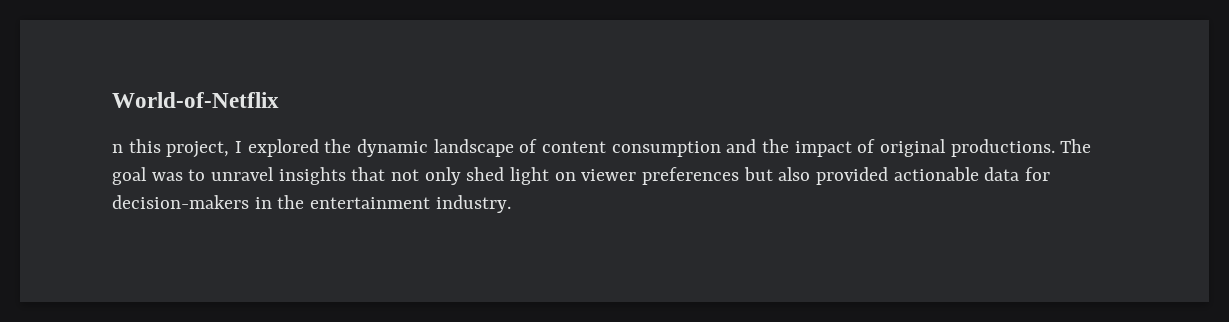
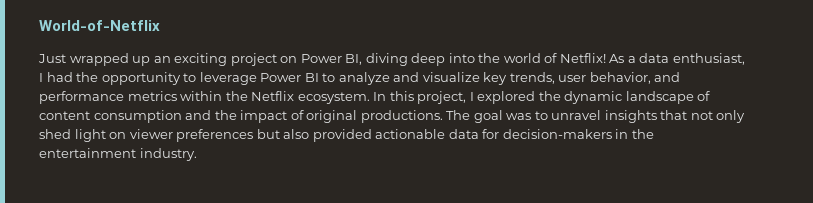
[112,144,123,153] n -> [38,53,745,66] [39,72,681,85] [39,91,387,104] Just wrapped up an exciting project on Power BI, diving deep into the world of Netflix! As a data enthusiast, I had the opportunity to leverage Power BI to analyze and visualize key trends, user behavior, and performance metrics within the Netflix ecosystem. In

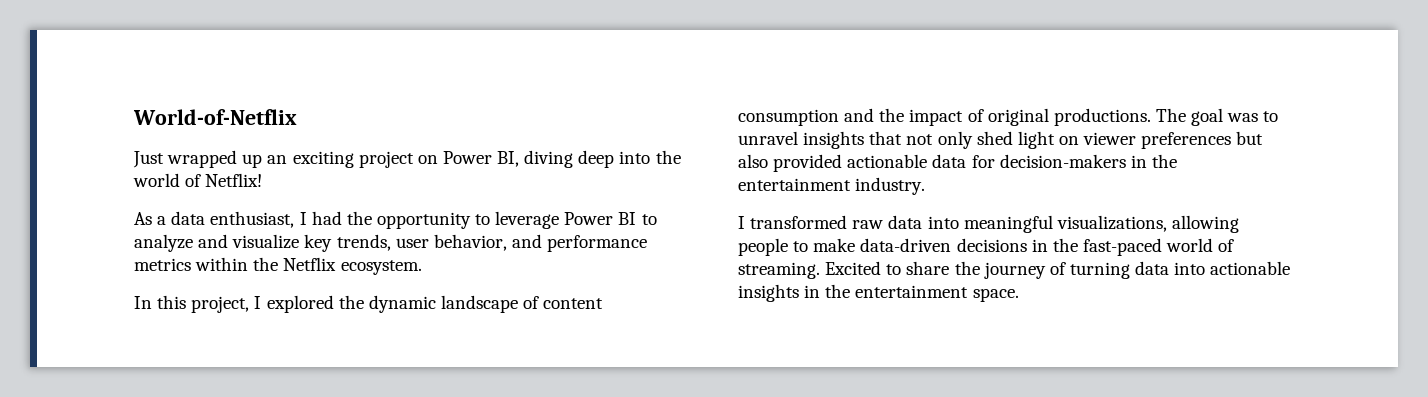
(606, 58) none -> (263, 180) //
(370, 98) none -> (422, 267) //
(197, 154) none -> [738,215,1239,233] [738,238,1235,256] [738,261,1291,279] [738,284,1019,302] // I transformed raw data into meaningful visualizations, allowing people to make data-driven decisions in the fast-paced world of streaming. Excited to share the journey of turning data into actionable insights in the entertainment space.

